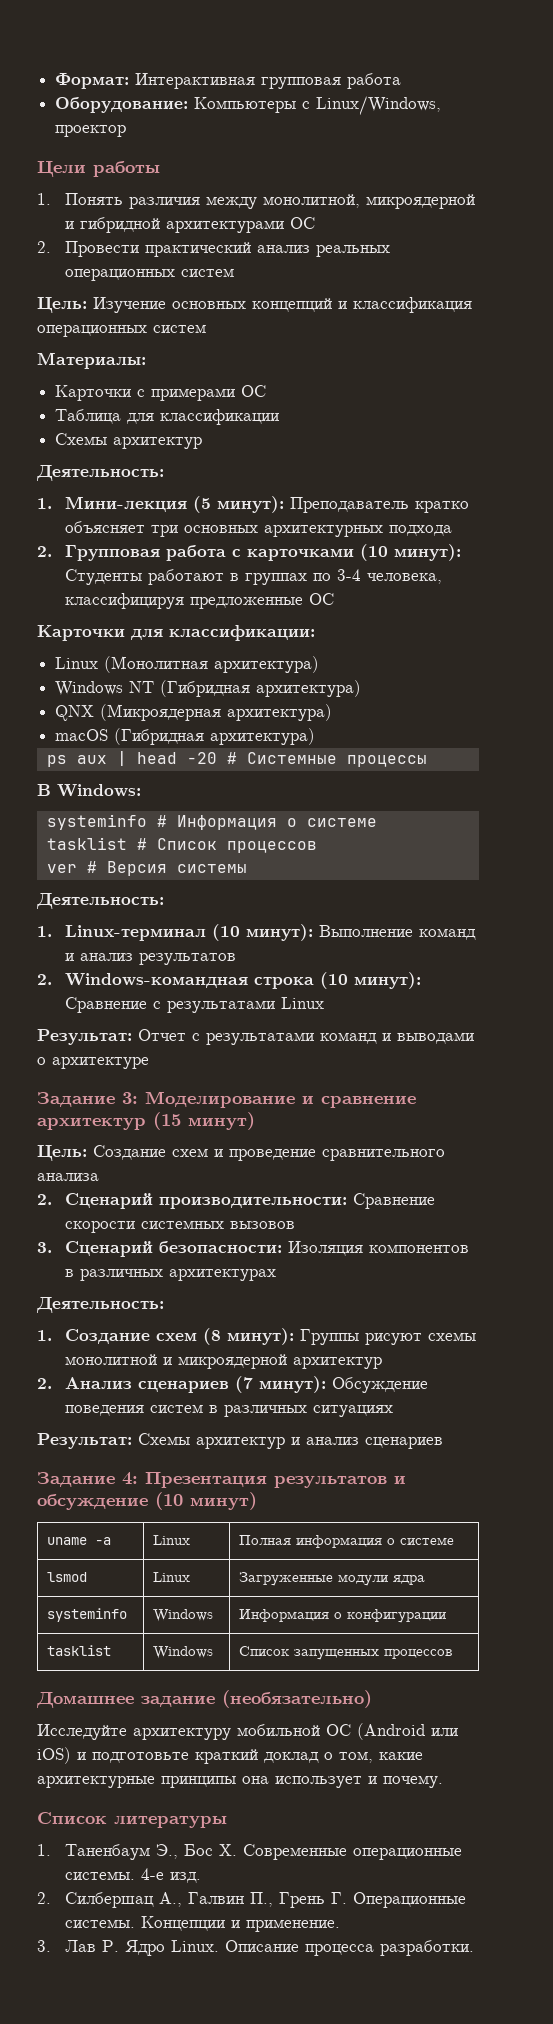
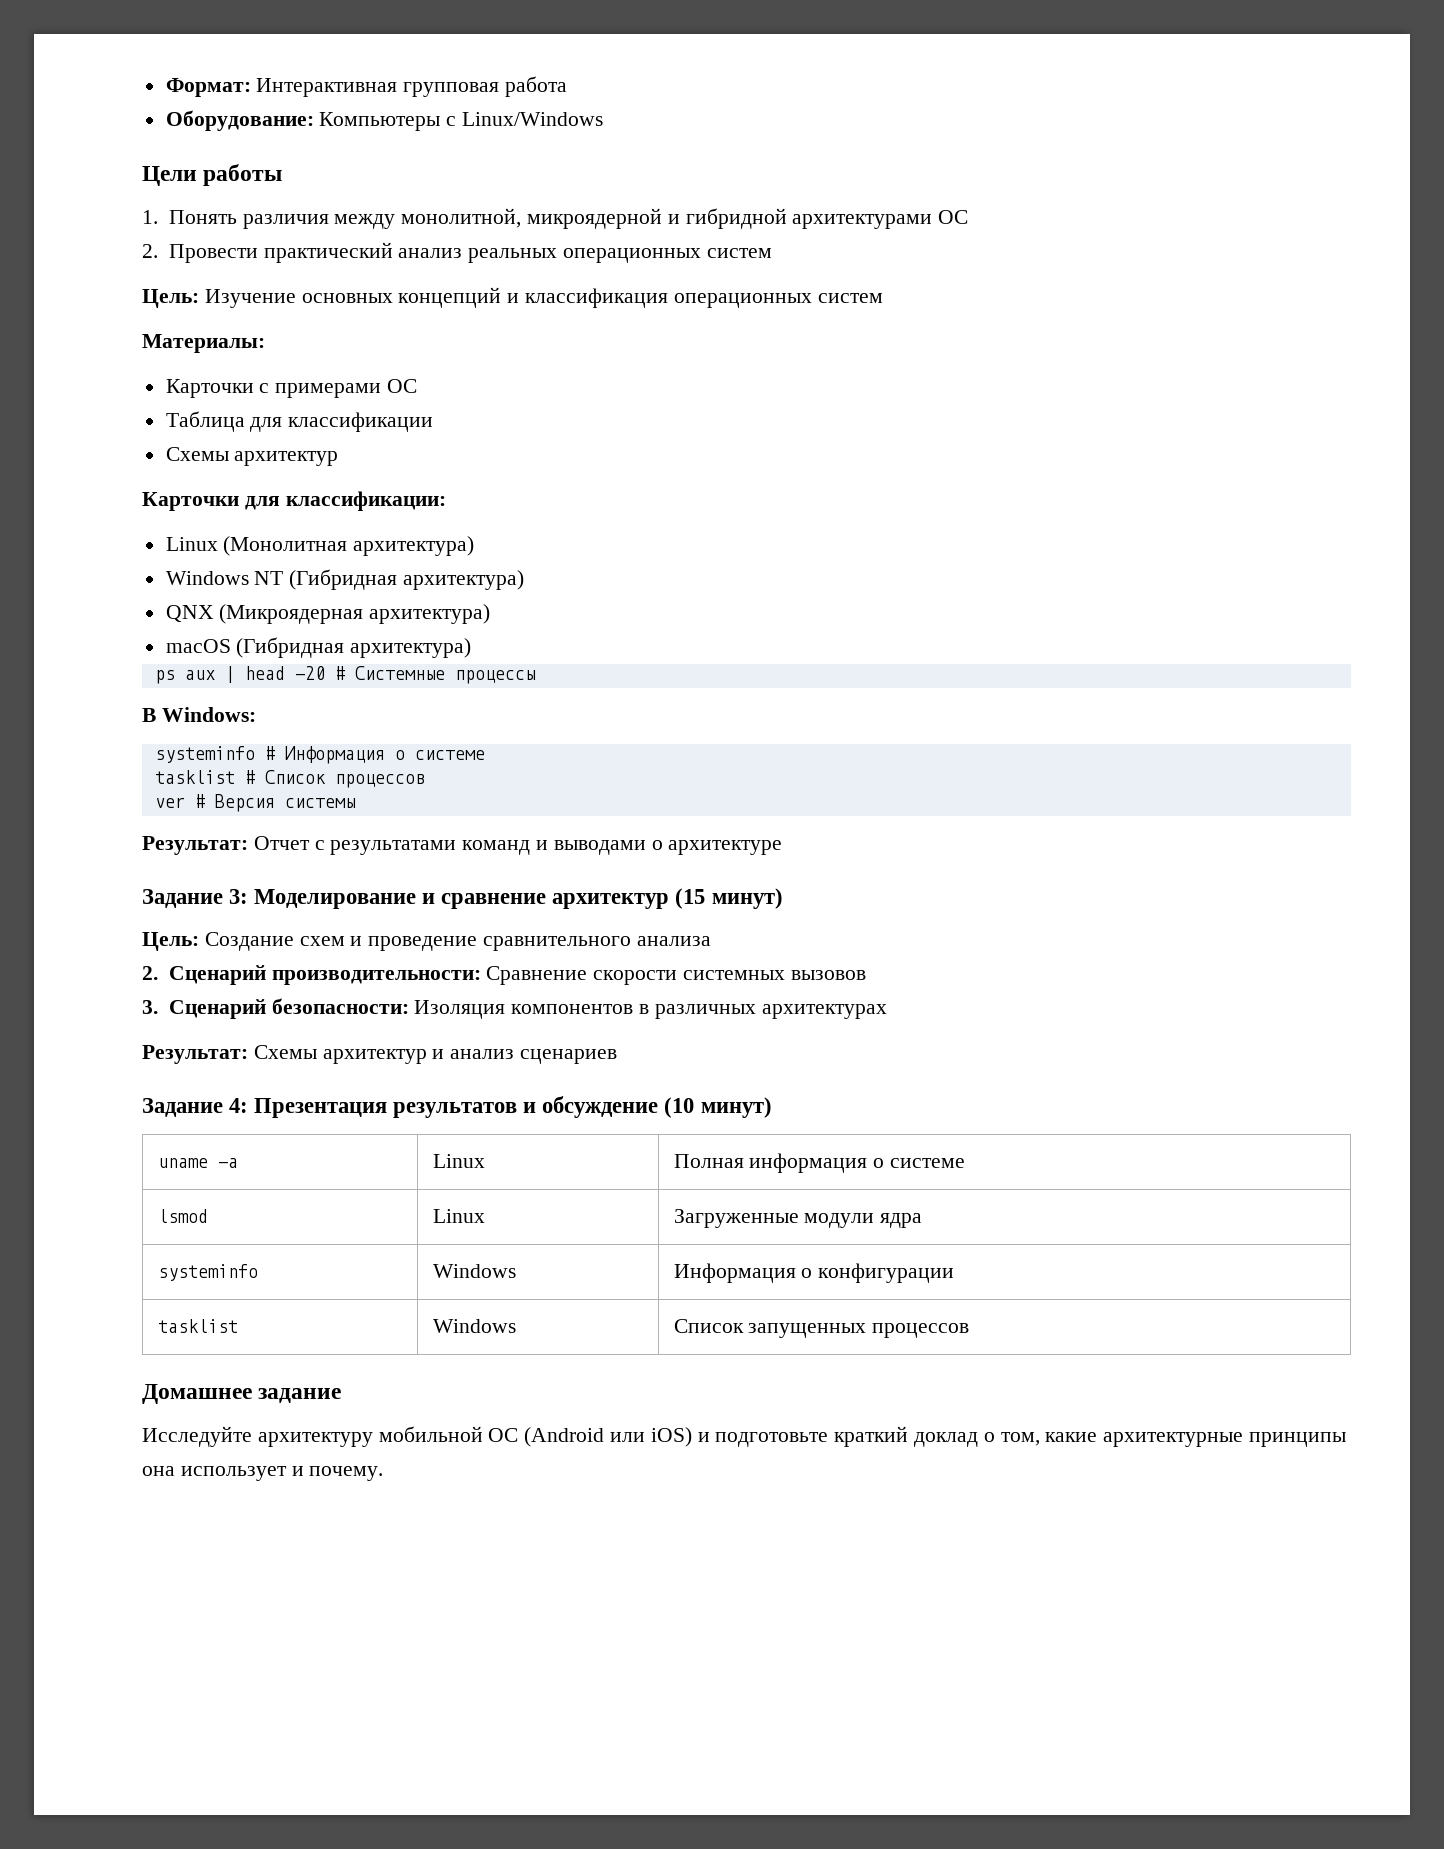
[316,96,442,115] [55,125,127,137] Linux/Windows, проектор -> [462,112,604,126] Linux/Windows
[36,465,164,481] [37,496,470,513] [65,521,453,537] [37,544,462,561] [65,569,443,585] [65,593,335,609] // Деятельность: // 1. Мини-лекция (5 минут): Преподаватель кратко объясняет три основных архитектурных подхода // 2. Групповая работа с карточками (10 минут): Студенты работают в группах по 3-4 человека, классифицируя предложенные ОС -> (339, 458) none
[36,893,164,909] [37,924,477,941] [65,953,237,965] [37,972,422,989] [65,997,325,1013] // Деятельность: // 1. Linux-терминал (10 минут): Выполнение команд и анализ результатов // 2. Windows-командная строка (10 минут): Сравнение с результатами Linux -> (356, 803) none
[36,1297,164,1313] [37,1328,477,1345] [65,1354,383,1369] [37,1376,429,1393] [65,1404,394,1417] // Деятельность: // 1. Создание схем (8 минут): Группы рисуют схемы монолитной и микроядерной архитектур // 2. Анализ сценариев (7 минут): Обсуждение поведения систем в различных ситуациях -> (887, 1011) none
[222,1690,372,1708] (необязательно) -> (342, 1395) none
[37,1812,227,1828] [37,1844,463,1860] [65,1868,202,1883] [37,1892,467,1908] [65,1916,341,1932] [37,1940,475,1956] // Список литературы // 1. Таненбаум Э., Бос Х. Современные операционные системы. 4-е изд. // 2. Силбершац А., Галвин П., Грень Г. Операционные системы. Концепции и применение. // 3. Лав Р. Ядро Linux. Описание процесса разработки. -> (384, 1473) none

